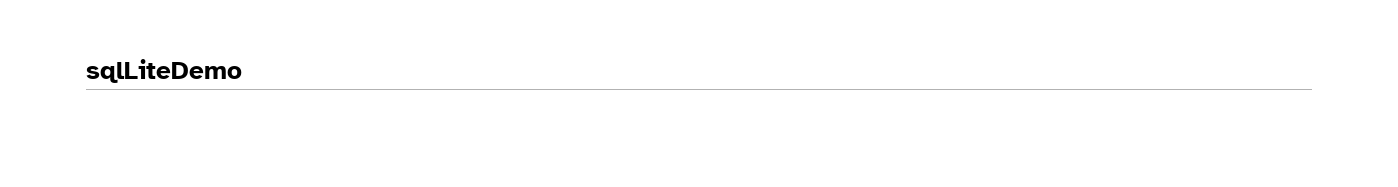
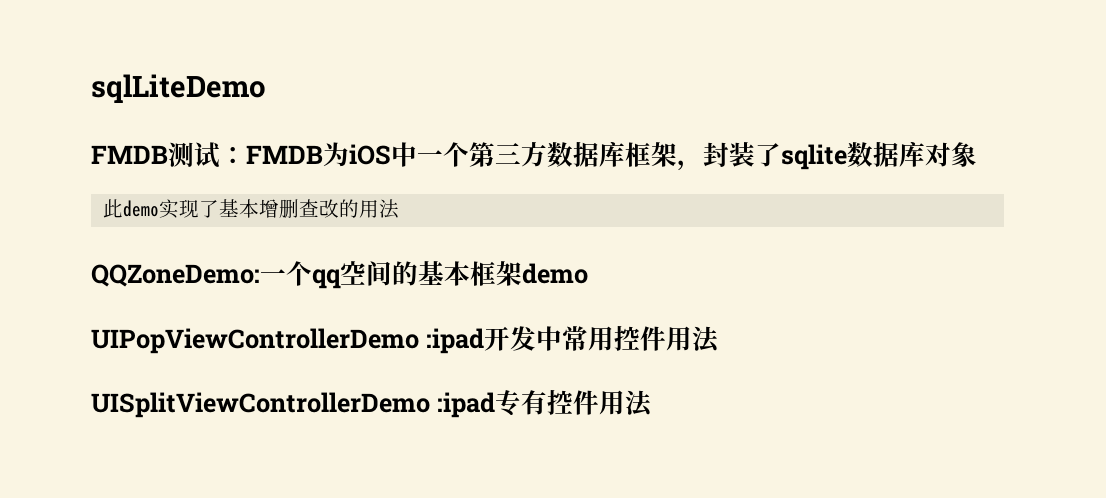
(242, 71) none -> [91,141,977,171] [103,199,399,219] [91,261,588,289] [91,325,720,354] [91,389,653,418] // FMDB测试：FMDB为iOS中一个第三方数据库框架，封装了sqlite数据库对象 // 此demo实现了基本增删查改的用法 // QQZoneDemo:一个qq空间的基本框架demo // UIPopViewControllerDemo :ipad开发中常用控件用法 // UISplitViewControllerDemo :ipad专有控件用法

